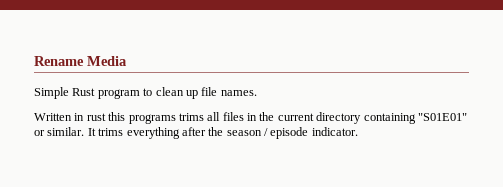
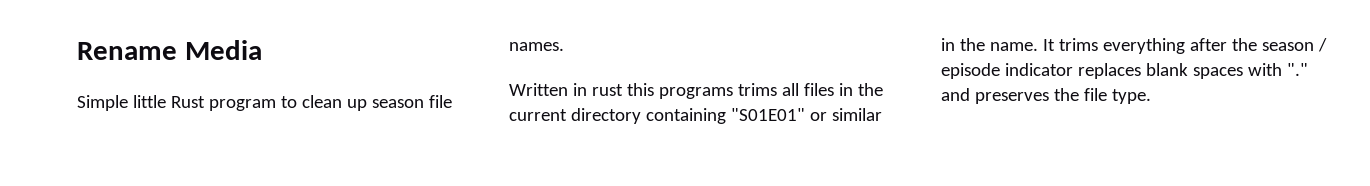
(69, 93) none -> [132,95,166,108] little
(198, 94) none -> [371,99,424,108] season
[47,127,85,136] similar. -> [831,108,882,121] [941,38,1038,51] similar in the name.
[311,127,358,136] indicator. -> [1004,63,1308,79] [941,88,1151,104] indicator replaces blank spaces with "." and preserves the file type.

